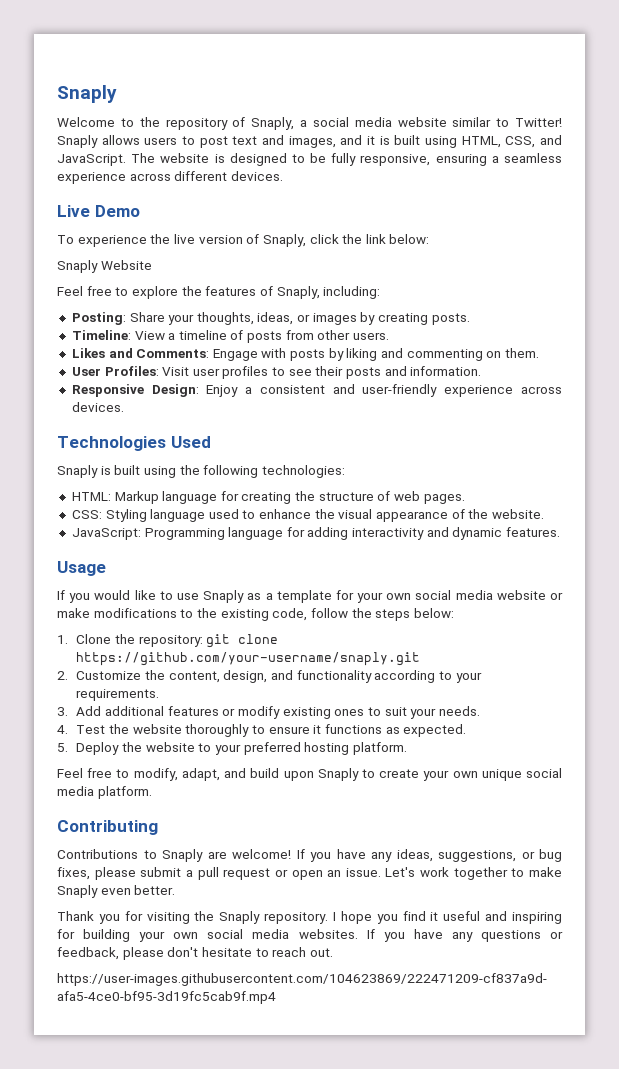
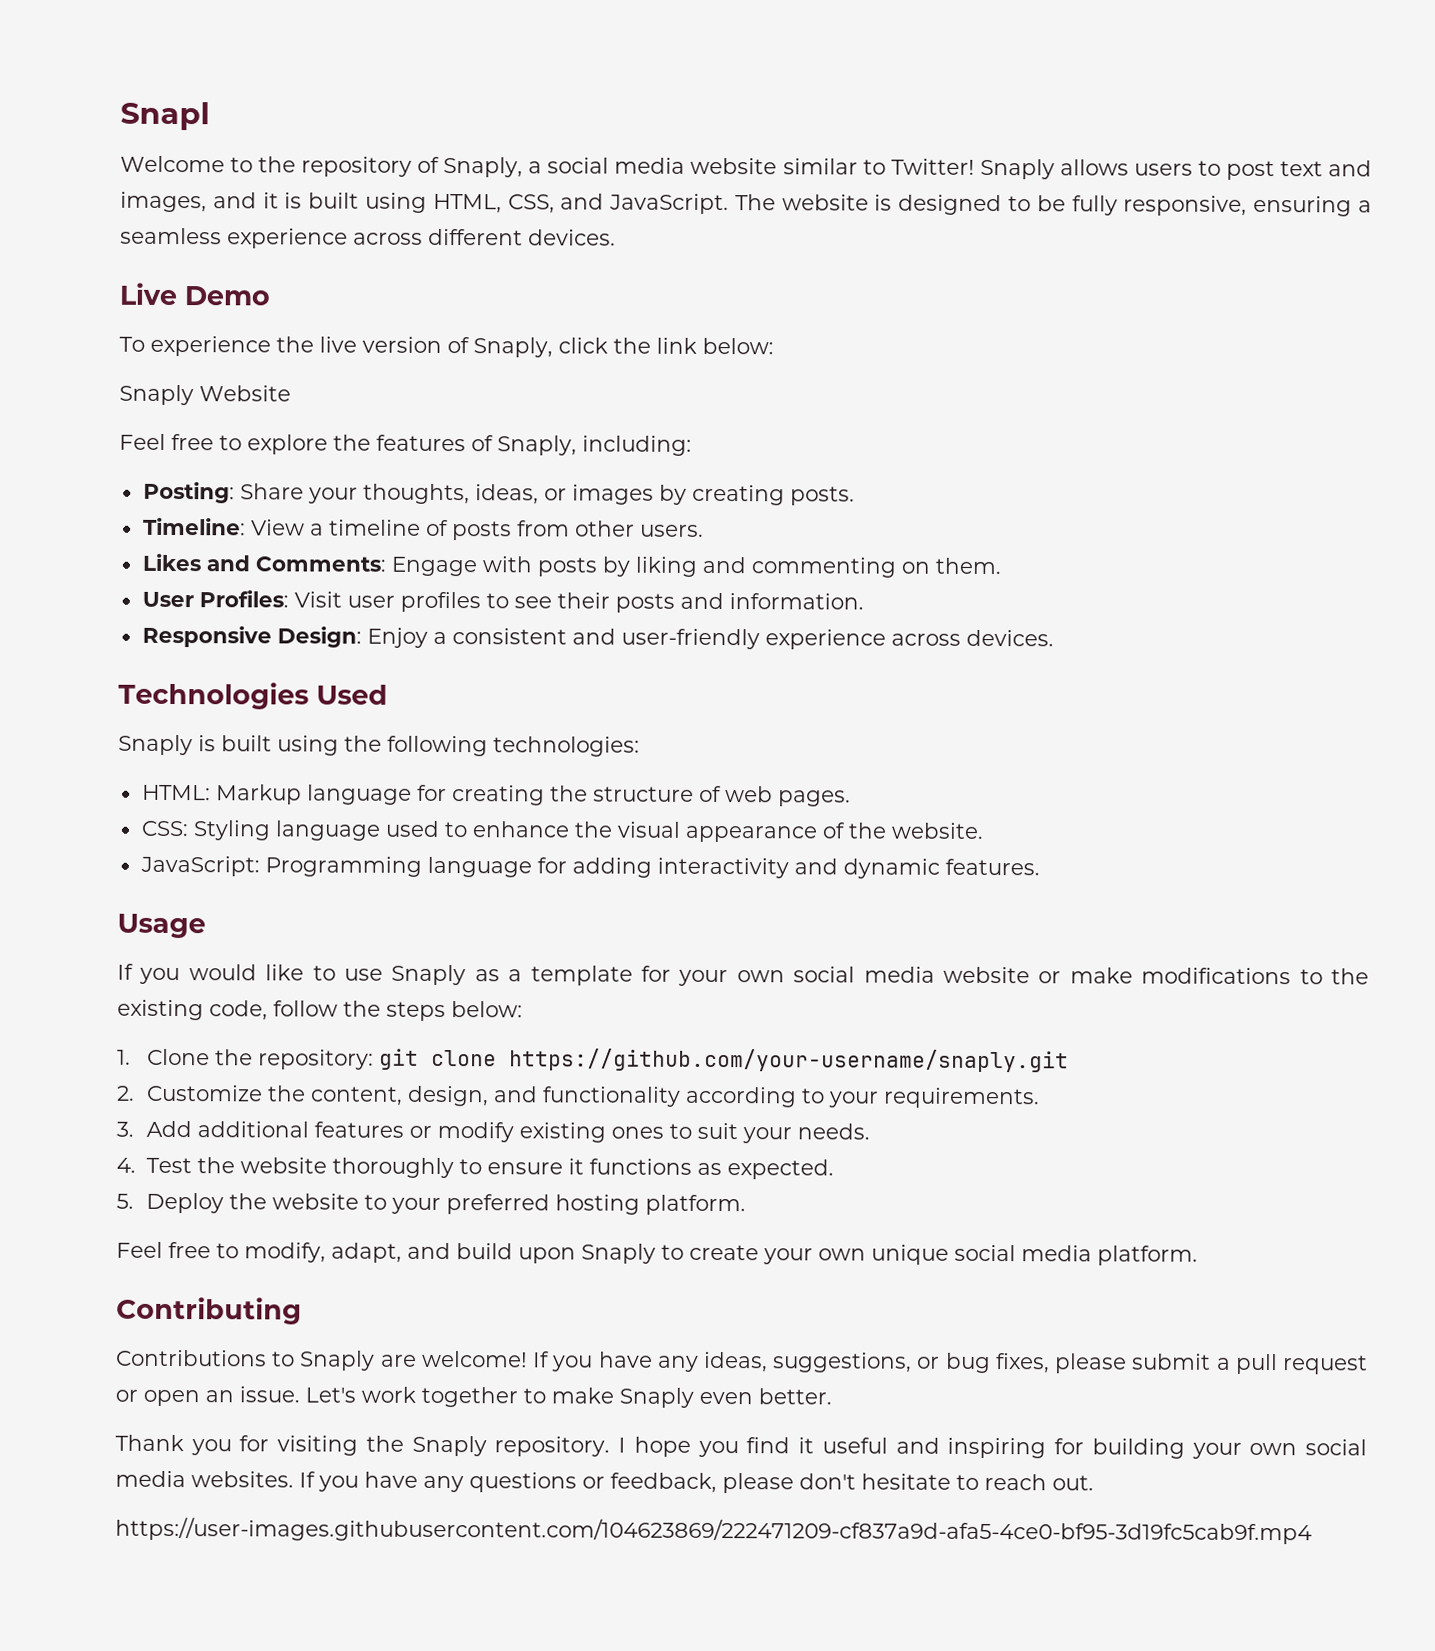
[57,85,117,103] Snaply -> [120,101,210,131] Snapl

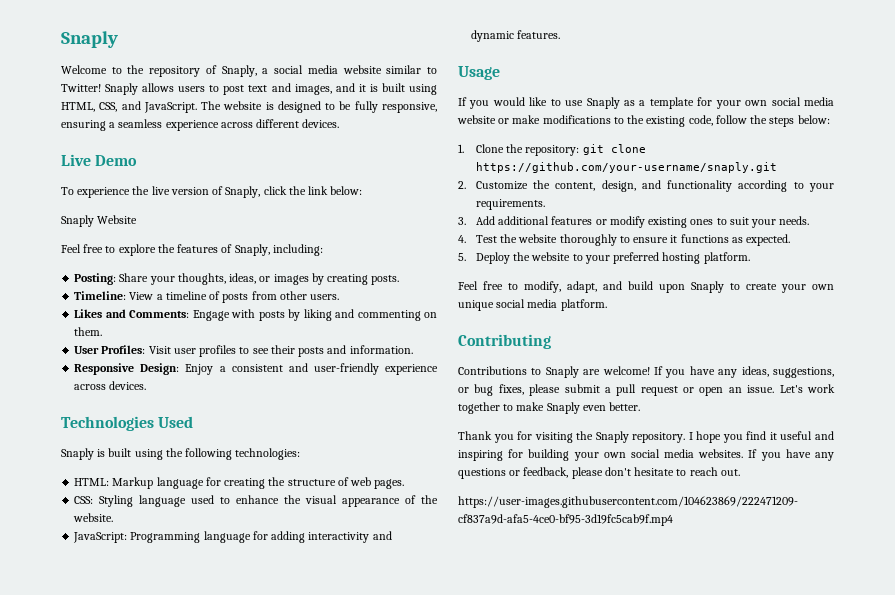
[120,101,210,131] Snapl -> [61,31,118,48] Snaply

